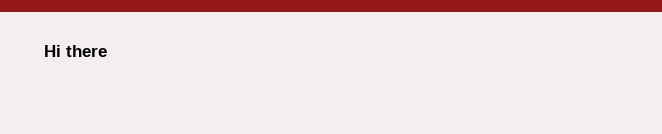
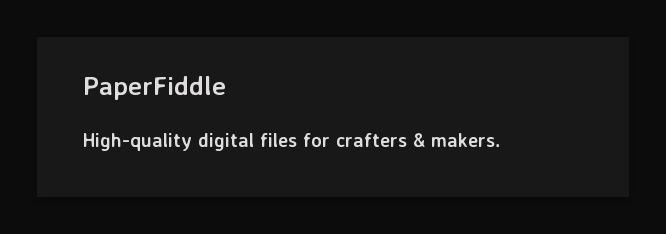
[44,45,107,57] Hi there -> [83,76,226,100] [83,133,500,151] PaperFiddle // High-quality digital files for crafters & makers.

